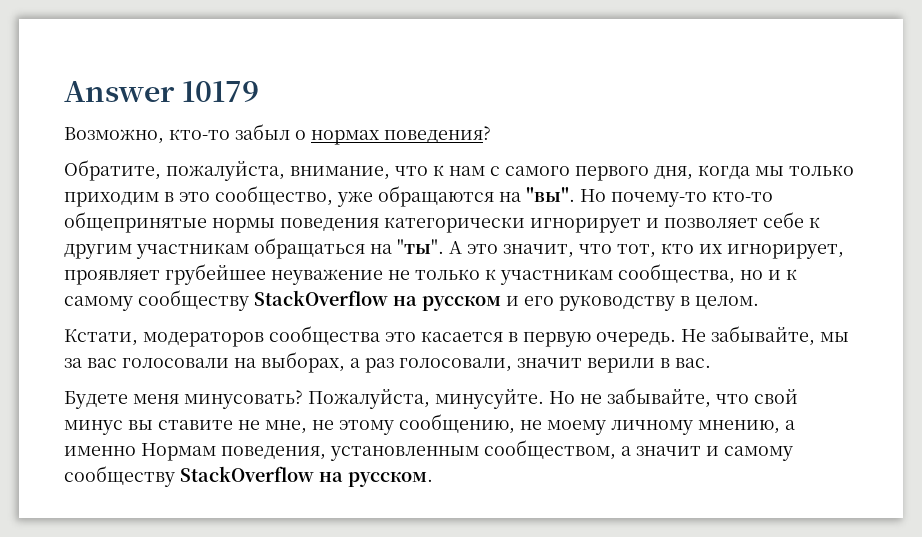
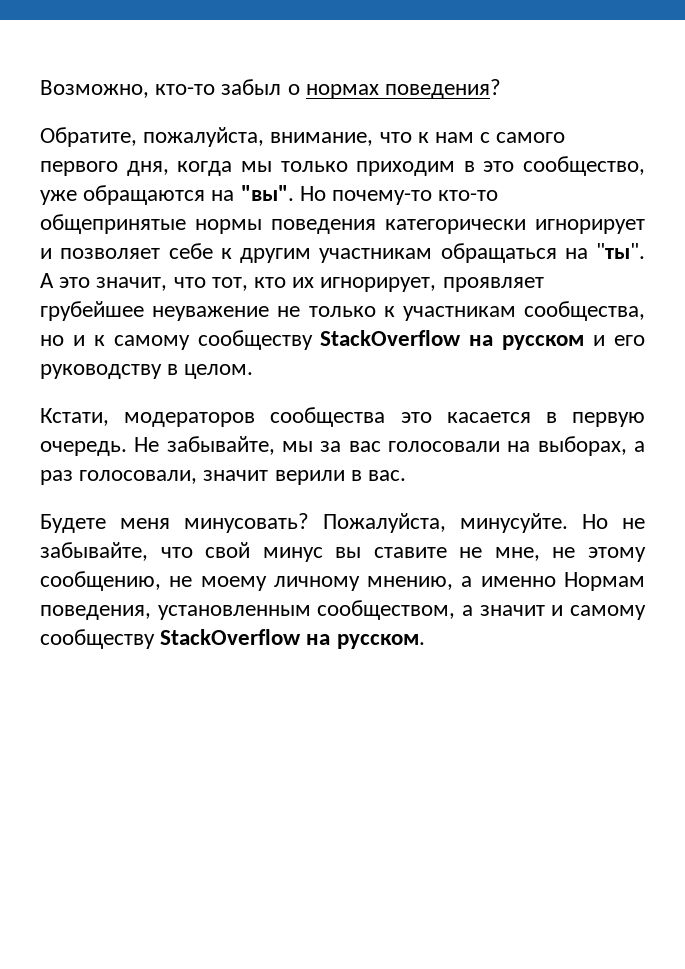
[64,81,259,102] Answer 10179 // -> (40, 89) none

